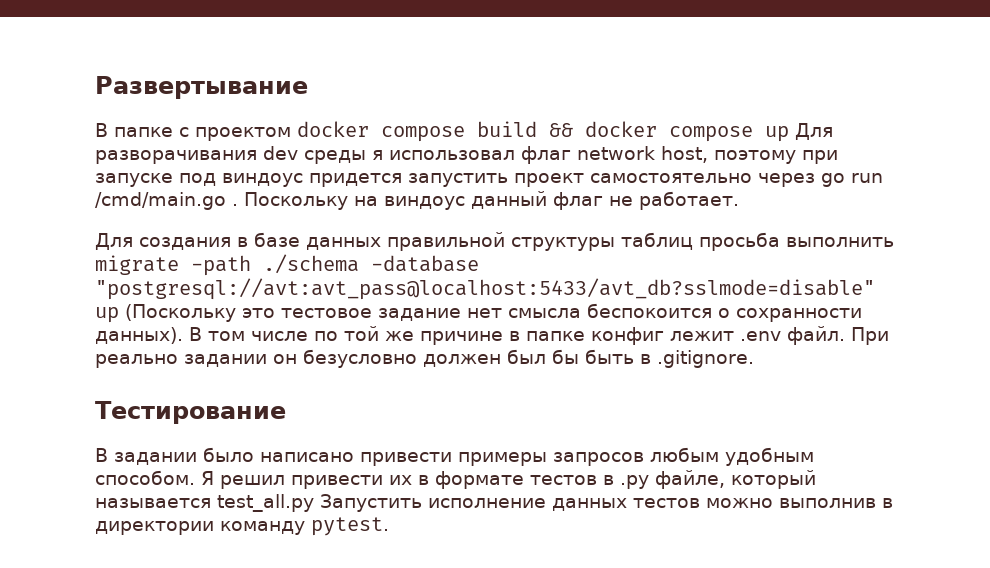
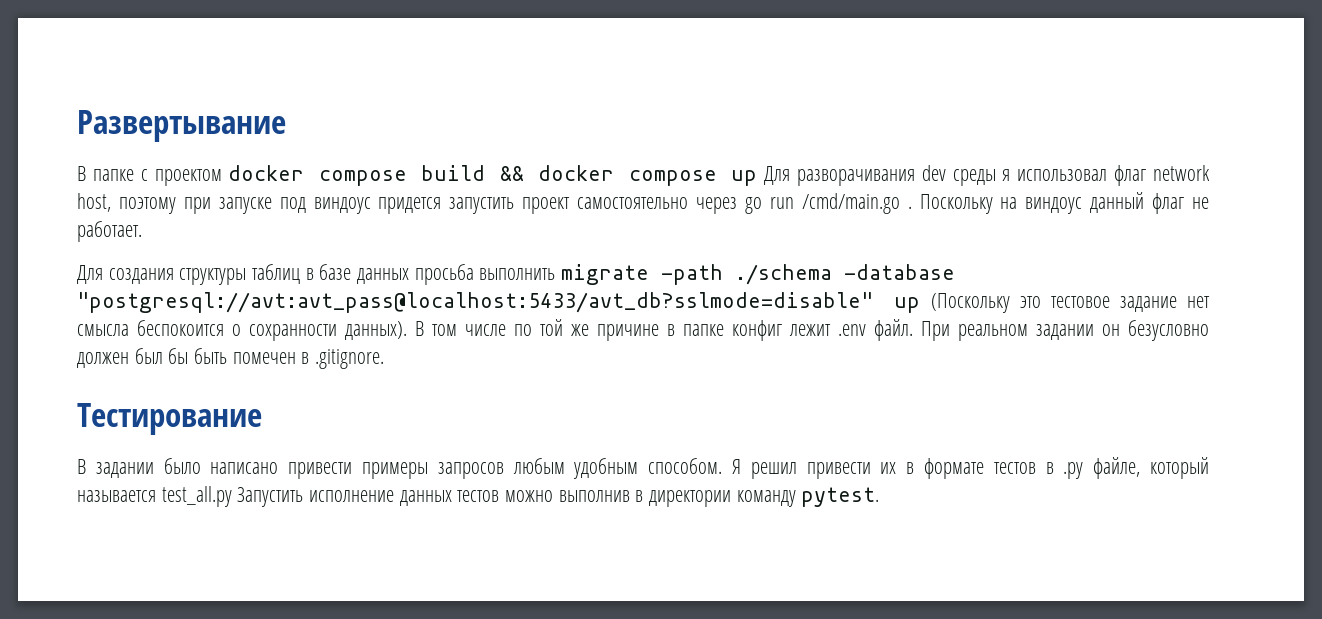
(231, 243) none -> [179,264,301,285] структуры таблиц
[387,232,693,251] правильной структуры таблиц -> (410, 276) none
[95,354,178,368] реально -> [958,324,1028,341] реальном
(634, 356) none -> [232,352,296,364] помечен

